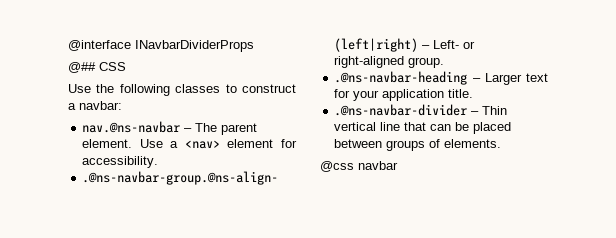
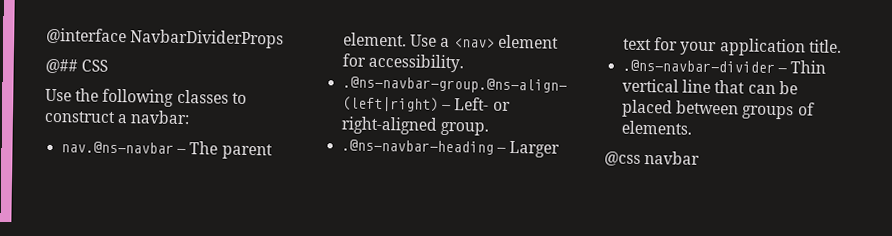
[135,40,254,52] INavbarDividerProps -> [130,29,285,49] NavbarDividerProps

